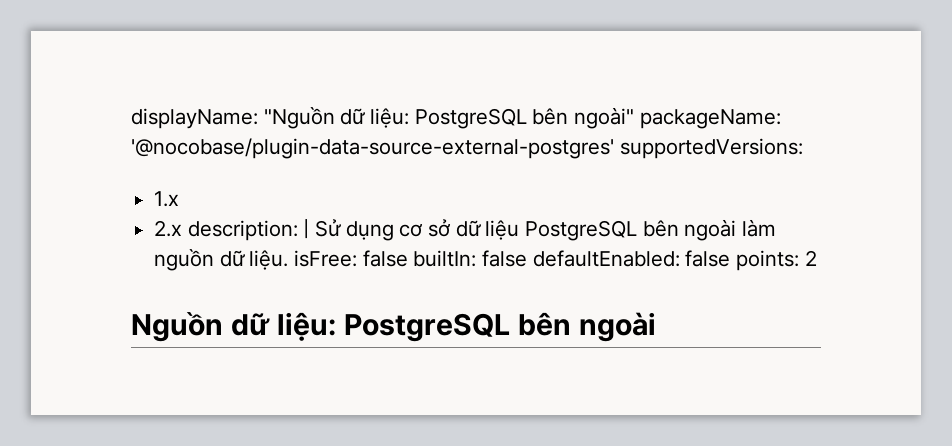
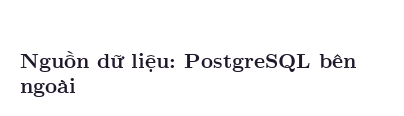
[131,107,781,129] [131,138,803,159] [154,191,180,207] [154,219,777,241] [154,249,817,271] displayName: "Nguồn dữ liệu: PostgreSQL bên ngoài" packageName: '@nocobase/plugin-data-source-external-postgres' supportedVersions: // 1.x // 2.x description: | Sử dụng cơ sở dữ liệu PostgreSQL bên ngoài làm nguồn dữ liệu. isFree: false builtIn: false defaultEnabled: false points: 2 // -> (20, 61) none

